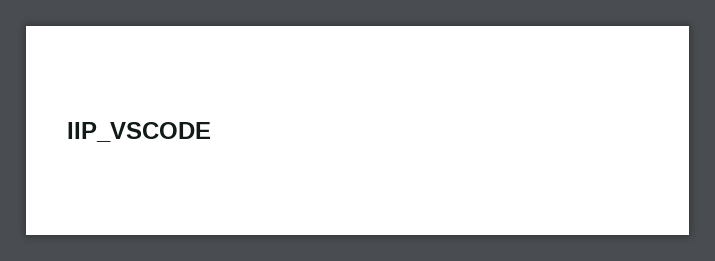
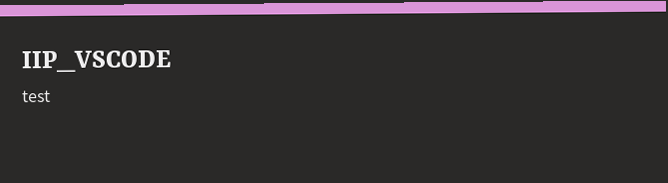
(211, 132) none -> [21,90,51,103] // test

